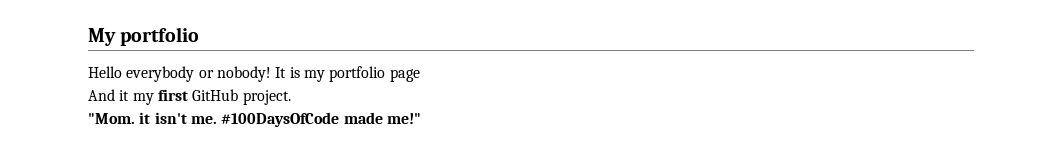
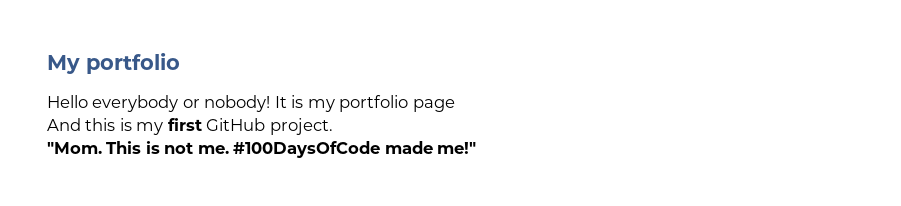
[119,90,130,101] it -> [85,118,132,131] this is
[139,112,187,124] it isn't -> [106,141,194,154] This is not

